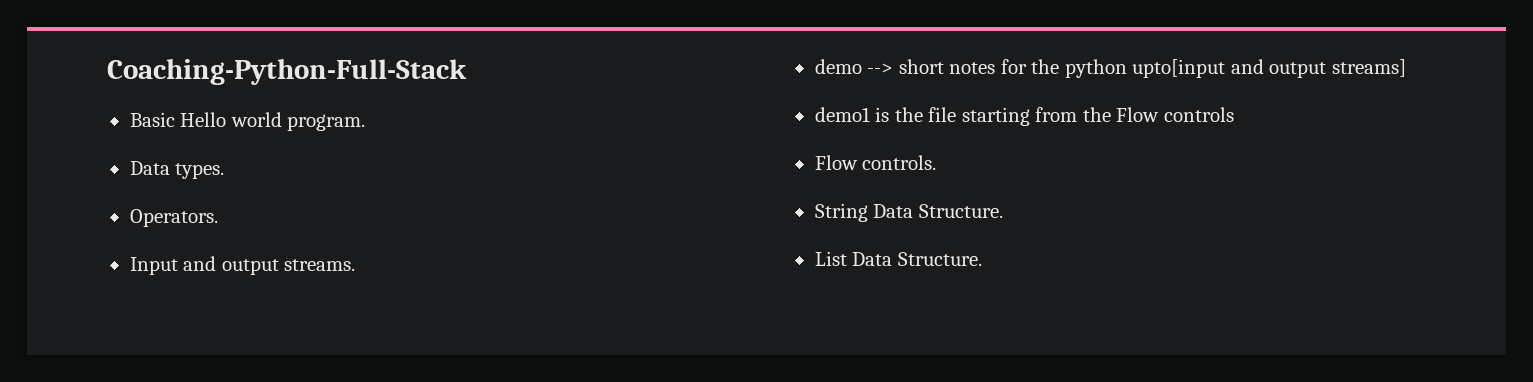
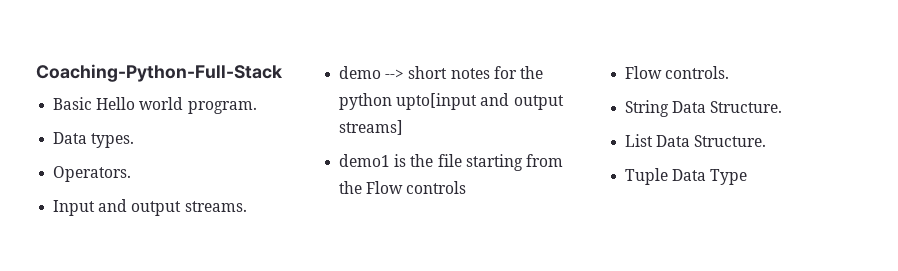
(982, 259) none -> [625,168,748,185] // Tuple Data Type

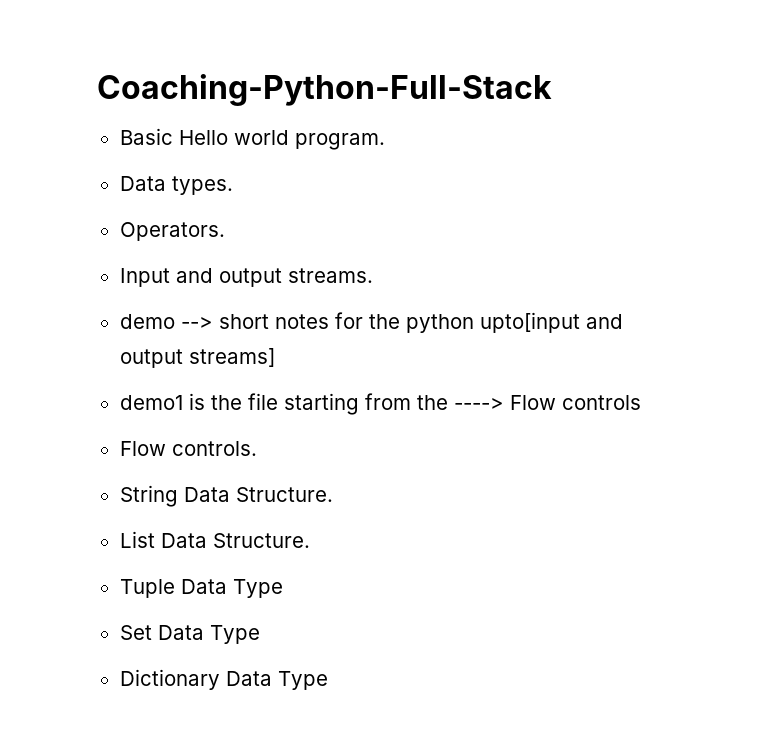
(363, 187) none -> [453,398,504,410] ---->
(748, 177) none -> [119,625,260,644] [119,669,328,690] // Set Data Type // Dictionary Data Type

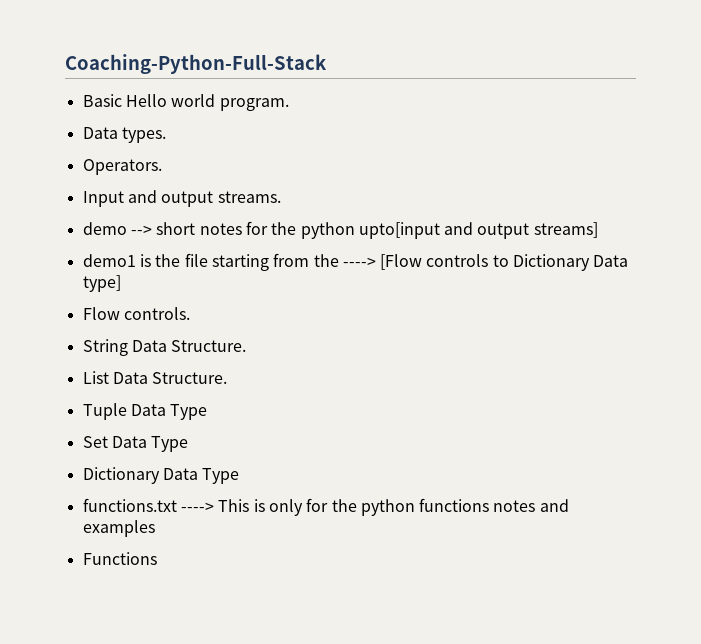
[509,395,556,410] Flow -> [380,254,423,270] [Flow
(641, 402) none -> [492,254,629,271] [82,275,121,292] to Dictionary Data type]
(328, 680) none -> [82,498,569,516] [82,520,155,537] [82,552,157,565] // functions.txt ----> This is only for the python functions notes and examples // Functions

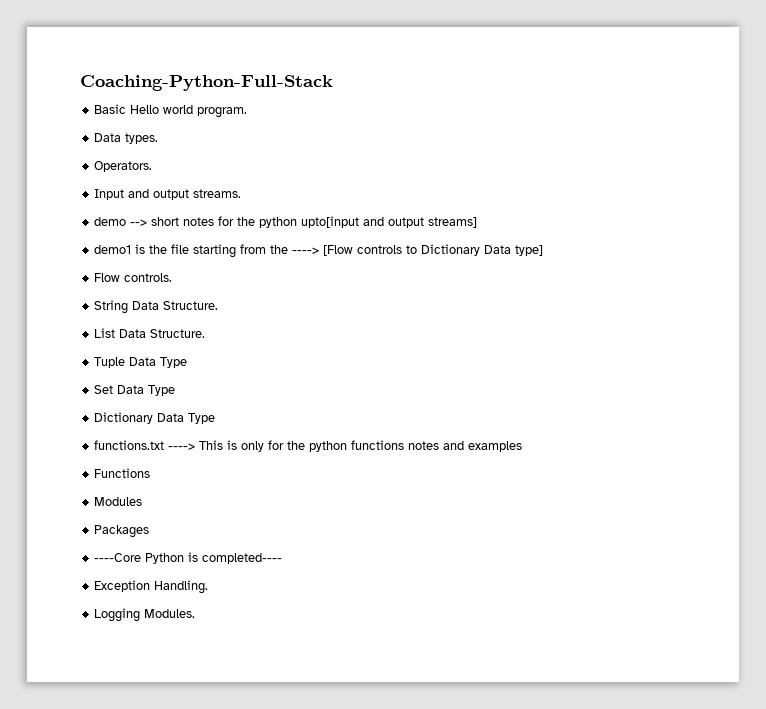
(157, 558) none -> [94,497,143,506] [94,525,150,538] [94,552,283,564] [94,580,209,594] [94,608,196,622] // Modules // Packages // ----Core Python is completed---- // Exception Handling. // Logging Modules.

